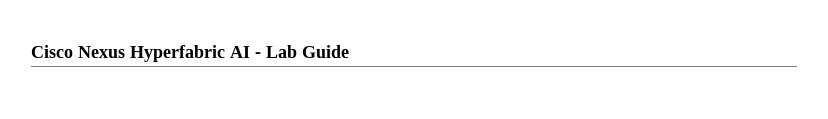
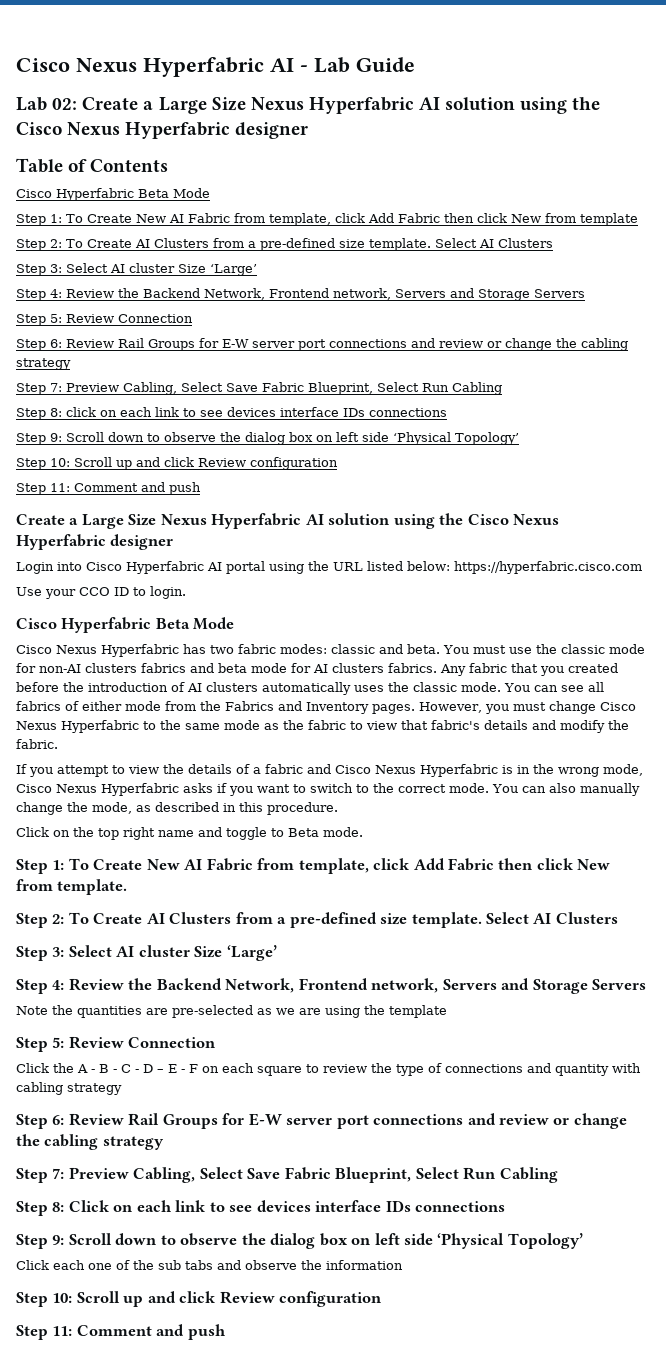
(349, 51) none -> [16,97,601,114] [16,122,309,139] [16,158,169,173] [16,188,210,201] [16,213,638,226] [16,238,553,251] [16,263,257,276] [16,288,585,301] [16,314,193,326] [16,338,628,351] [16,358,71,370] [16,382,502,395] [16,407,447,420] [16,432,519,445] [16,457,338,470] [16,482,201,495] [16,513,560,529] [16,534,174,550] [16,561,642,574] [16,586,186,599] [16,617,235,633] [16,644,645,657] [16,663,618,676] [16,682,604,695] [16,701,636,714] [16,720,629,733] [16,739,58,749] [16,764,643,777] [16,783,640,796] [16,802,338,815] [16,827,363,840] [16,858,611,874] [16,879,128,895] [16,912,618,928] [16,945,277,961] [16,978,647,994] [16,1005,447,1018] [16,1036,217,1052] [16,1063,641,1076] [16,1082,122,1095] [16,1113,627,1129] [16,1134,164,1150] [16,1167,558,1183] [16,1200,506,1216] [16,1233,583,1249] [16,1260,403,1270] [16,1291,383,1307] [16,1324,226,1340] // Lab 02: Create a Large Size Nexus Hyperfabric AI solution using the Cisco Nexus Hyperfabric designer // Table of Contents // Cisco Hyperfabric Beta Mode // Step 1: To Create New AI Fabric from template, click Add Fabric then click New from template // Step 2: To Create AI Clusters from a pre-defined size template. Select AI Clusters // Step 3: Select AI cluster Size ‘Large’ // Step 4: Review the Backend Network, Frontend network, Servers and Storage Servers // Step 5: Review Connection // Step 6: Review Rail Groups for E-W server port connections and review or change the cabling strategy // Step 7: Preview Cabling, Select Save Fabric Blueprint, Select Run Cabling // Step 8: click on each link to see devices interface IDs connections // Step 9: Scroll down to observe the dialog box on left side ‘Physical Topology’ // Step 10: Scroll up and click Review configuration // Step 11: Comment and push // Create a Large Size Nexus Hyperfabric AI solution using the Cisco Nexus Hyperfabric designer // Login into Cisco Hyperfabric AI portal using the URL listed below: https://hyperfabric.cisco.com // Use your CCO ID to login. // Cisco Hyperfabric Beta Mode // Cisco Nexus Hyperfabric has two fabric modes: classic and beta. You must use the classic mode for non-AI clusters fabrics and beta mode for AI clusters fabrics. Any fabric that you created before the introduction of AI clusters automatically uses the classic mode. You can see all fabrics of either mode from the Fabrics and Inventory pages. However, you must change Cisco Nexus Hyperfabric to the same mode as the fabric to view that fabric's details and modify the fabric. // If you attempt to view the details of a fabric and Cisco Nexus Hyperfabric is in the wrong mode, Cisco Nexus Hyperfabric asks if you want to switch to the correct mode. You can also manually change the mode, as described in this procedure. // Click on the top right name and toggle to Beta mode. // Step 1: To Create New AI Fabric from template, click Add Fabric then click New from template. // Step 2: To Create AI Clusters from a pre-defined size template. Select AI Clusters // Step 3: Select AI cluster Size ‘Large’ // Step 4: Review the Backend Network, Frontend network, Servers and Storage Servers // Note the quantities are pre-selected as we are using the template // Step 5: Review Connection // Click the A - B - C - D – E - F on each square to review the type of connections and quantity with cabling strategy // Step 6: Review Rail Groups for E-W server port connections and review or change the cabling strategy // Step 7: Preview Cabling, Select Save Fabric Blueprint, Select Run Cabling // Step 8: Click on each link to see devices interface IDs connections // Step 9: Scroll down to observe the dialog box on left side ‘Physical Topology’ // Click each one of the sub tabs and observe the information // Step 10: Scroll up and click Review configuration // Step 11: Comment and push

